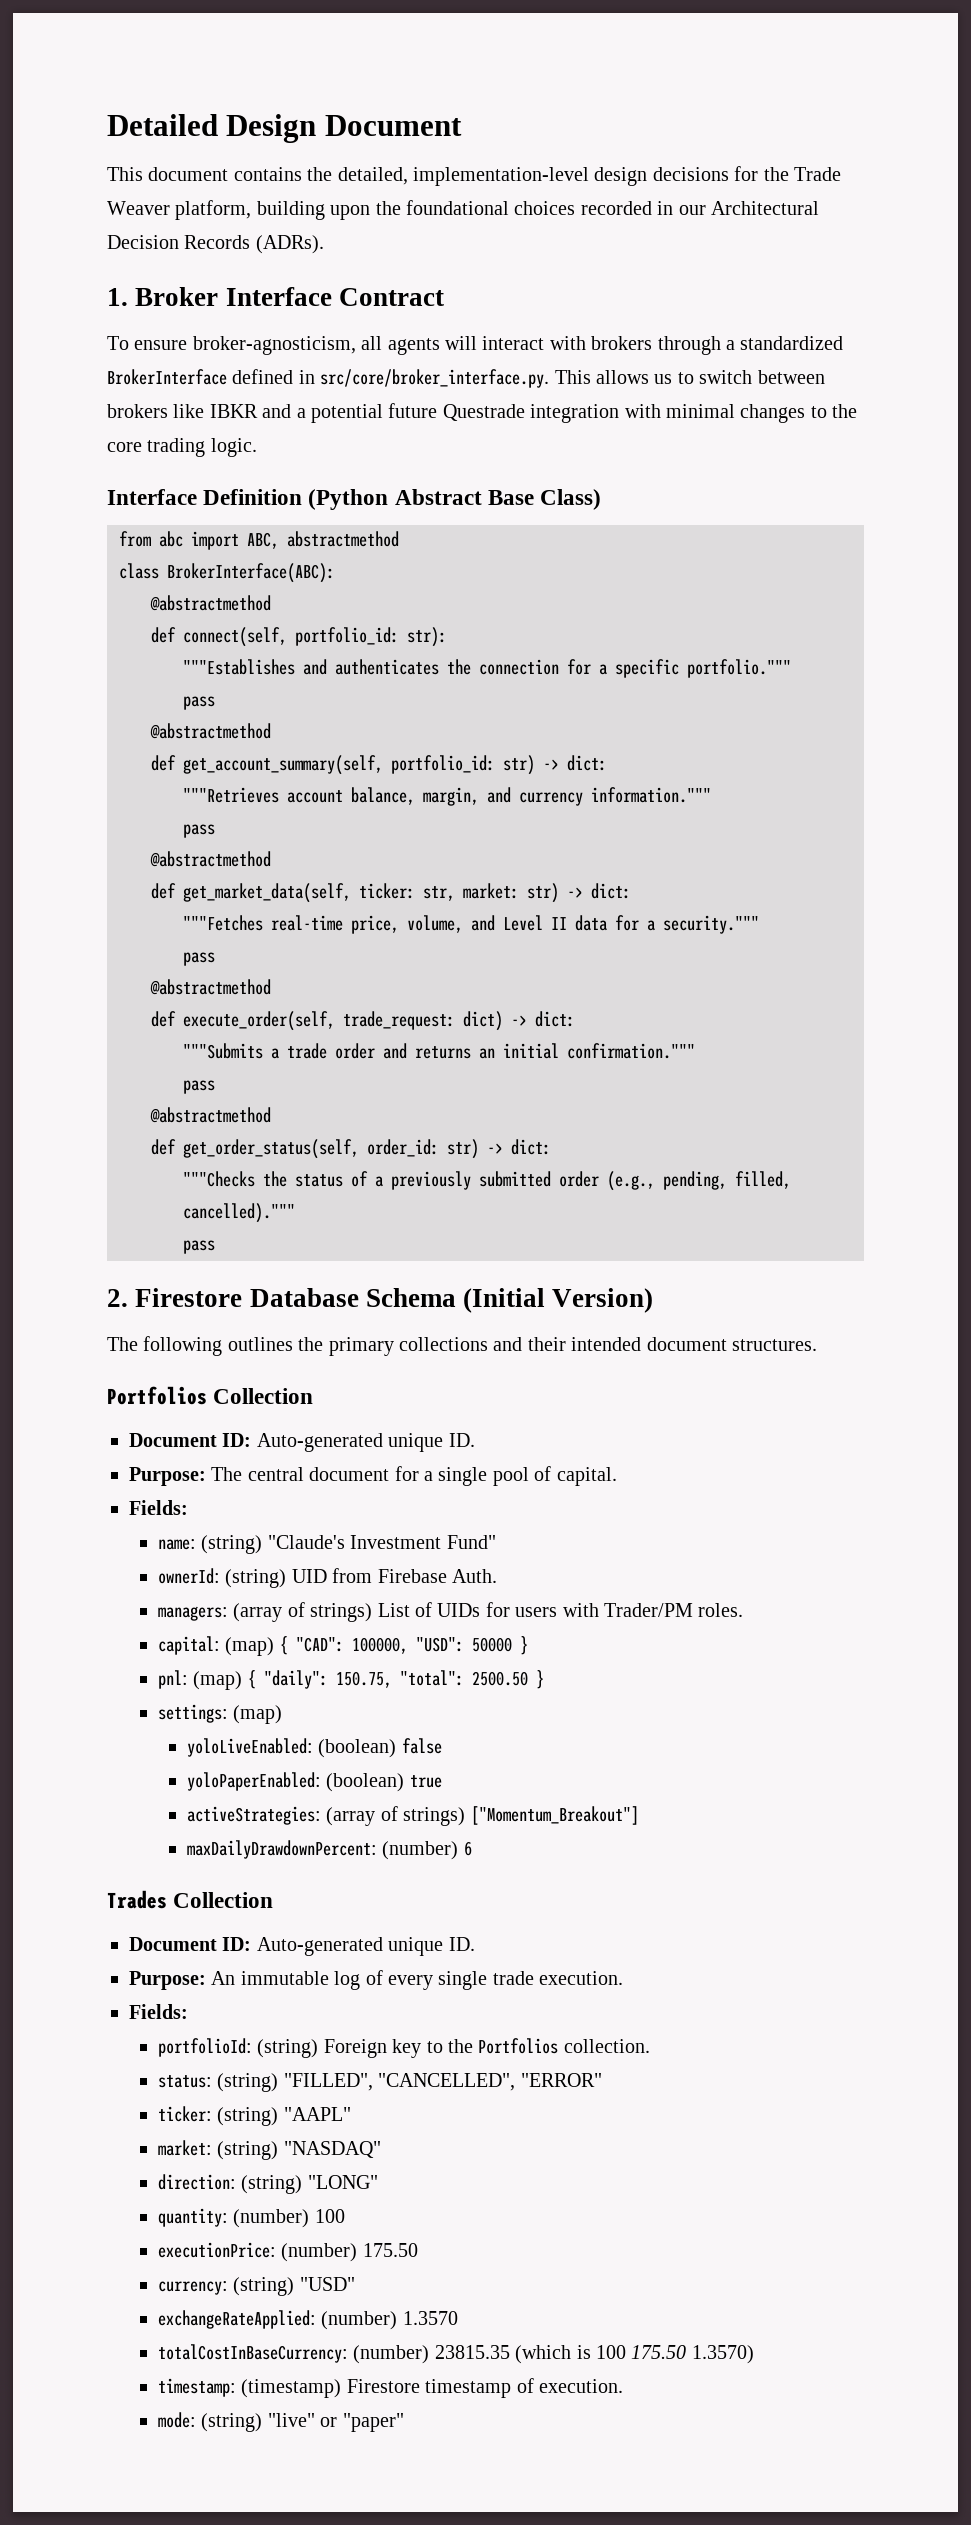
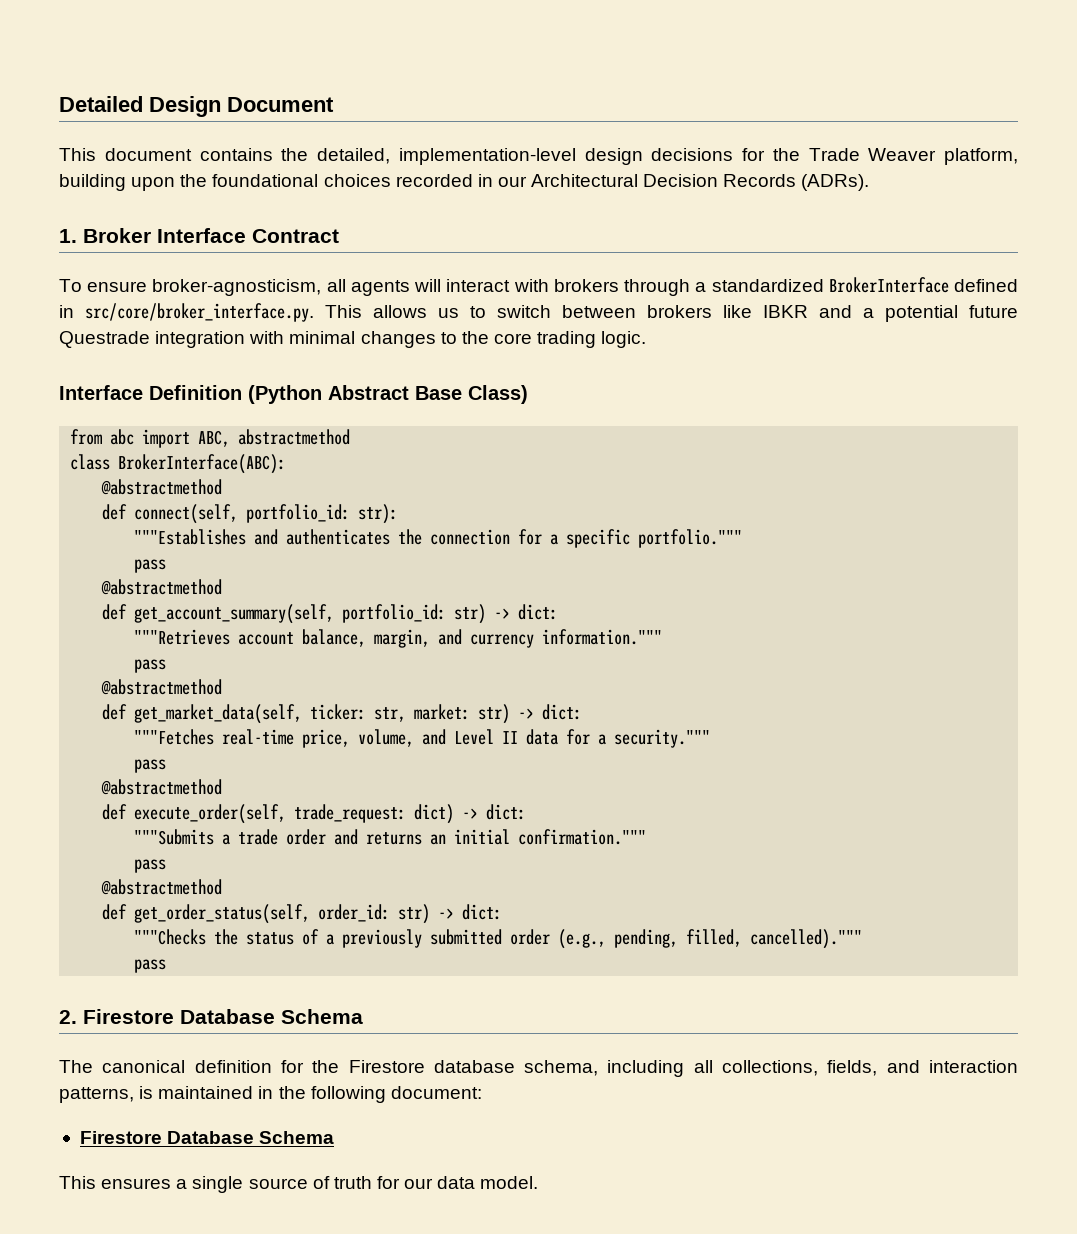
[463,1288,654,1313] [107,1336,817,1356] [107,1386,314,1405] [129,1433,475,1452] [129,1466,617,1486] [129,1500,188,1515] [157,1535,496,1554] [157,1568,497,1588] [157,1602,744,1622] [157,1636,528,1656] [157,1670,544,1690] [157,1704,283,1724] [186,1738,442,1758] [186,1772,442,1792] [186,1806,639,1826] [186,1840,472,1860] [107,1890,274,1909] [129,1937,475,1956] [129,1970,624,1990] [129,2004,188,2019] [157,2038,650,2058] [157,2073,602,2092] [157,2106,351,2126] [157,2140,381,2160] [157,2174,378,2194] [157,2208,345,2228] [157,2242,418,2262] [157,2277,355,2296] [157,2310,458,2330] [157,2344,754,2364] [157,2378,623,2398] [157,2412,404,2432] (Initial Version) // The following outlines the primary collections and their intended document structures. // Portfolios Collection // Document ID: Auto-generated unique ID. // Purpose: The central document for a single pool of capital. // Fields: // name: (string) "Claude's Investment Fund" // ownerId: (string) UID from Firebase Auth. // managers: (array of strings) List of UIDs for users with Trader/PM roles. // capital: (map) { "CAD": 100000, "USD": 50000 } // pnl: (map) { "daily": 150.75, "total": 2500.50 } // settings: (map) // yoloLiveEnabled: (boolean) false // yoloPaperEnabled: (boolean) true // activeStrategies: (array of strings) ["Momentum_Breakout"] // maxDailyDrawdownPercent: (number) 6 // Trades Collection // Document ID: Auto-generated unique ID. // Purpose: An immutable log of every single trade execution. // Fields: // portfolioId: (string) Foreign key to the Portfolios collection. // status: (string) "FILLED", "CANCELLED", "ERROR" // ticker: (string) "AAPL" // market: (string) "NASDAQ" // direction: (string) "LONG" // quantity: (number) 100 // executionPrice: (number) 175.50 // currency: (string) "USD" // exchangeRateApplied: (number) 1.3570 // totalCostInBaseCurrency: (number) 23815.35 (which is 100 175.50 1.3570) // timestamp: (timestamp) Firestore timestamp of execution. // mode: (string) "live" or "paper" -> [59,1060,1018,1077] [59,1086,482,1103] [79,1131,335,1144] [59,1176,539,1193] // The canonical definition for the Firestore database schema, including all collections, fields, and interaction patterns, is maintained in the following document: // Firestore Database Schema // This ensures a single source of truth for our data model.

